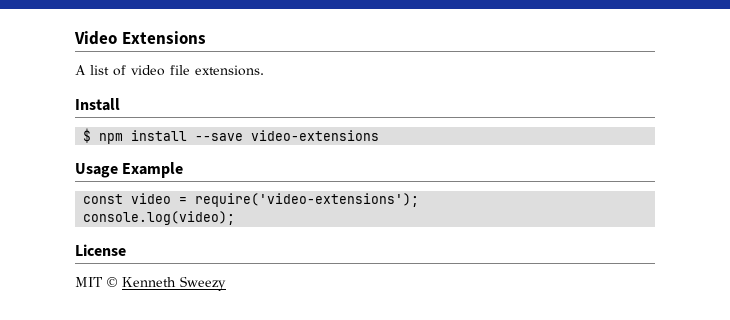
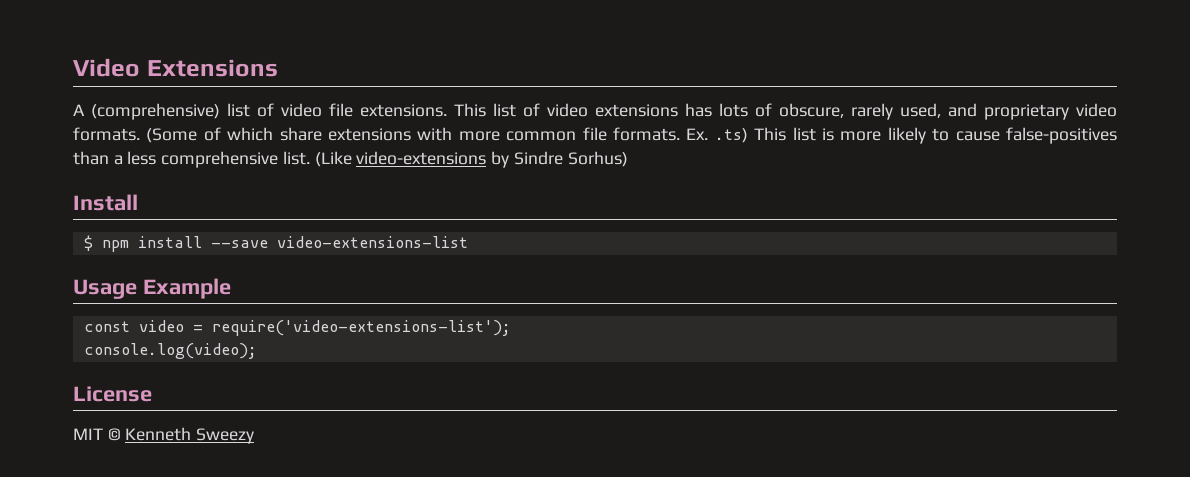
(86, 70) none -> [91,103,220,120] (comprehensive)
(264, 70) none -> [454,103,1117,120] [73,127,1117,144] [73,151,628,168] This list of video extensions has lots of obscure, rarely used, and proprietary video formats. (Some of which share extensions with more common file formats. Ex. .ts) This list is more likely to cause false-positives than a less comprehensive list. (Like video-extensions by Sindre Sorhus)
[251,130,380,141] video-extensions -> [276,236,468,248] video-extensions-list
[195,193,420,207] require('video-extensions'); -> [211,320,511,336] require('video-extensions-list');

